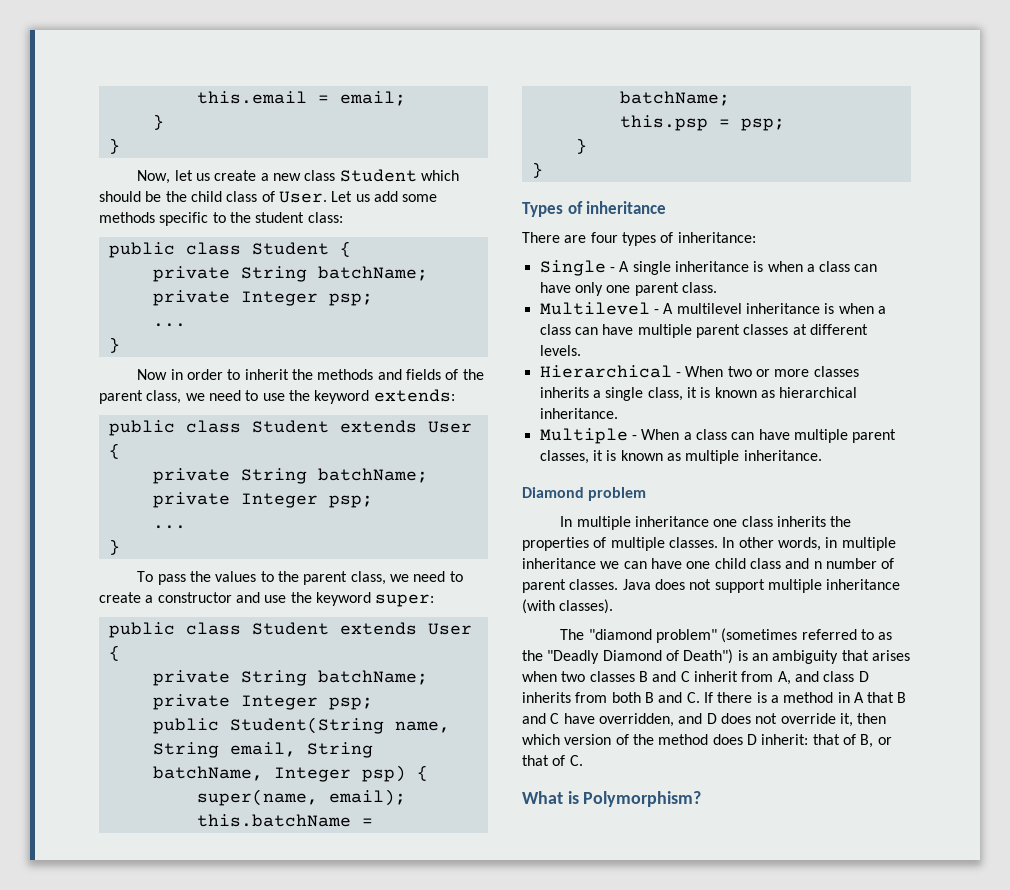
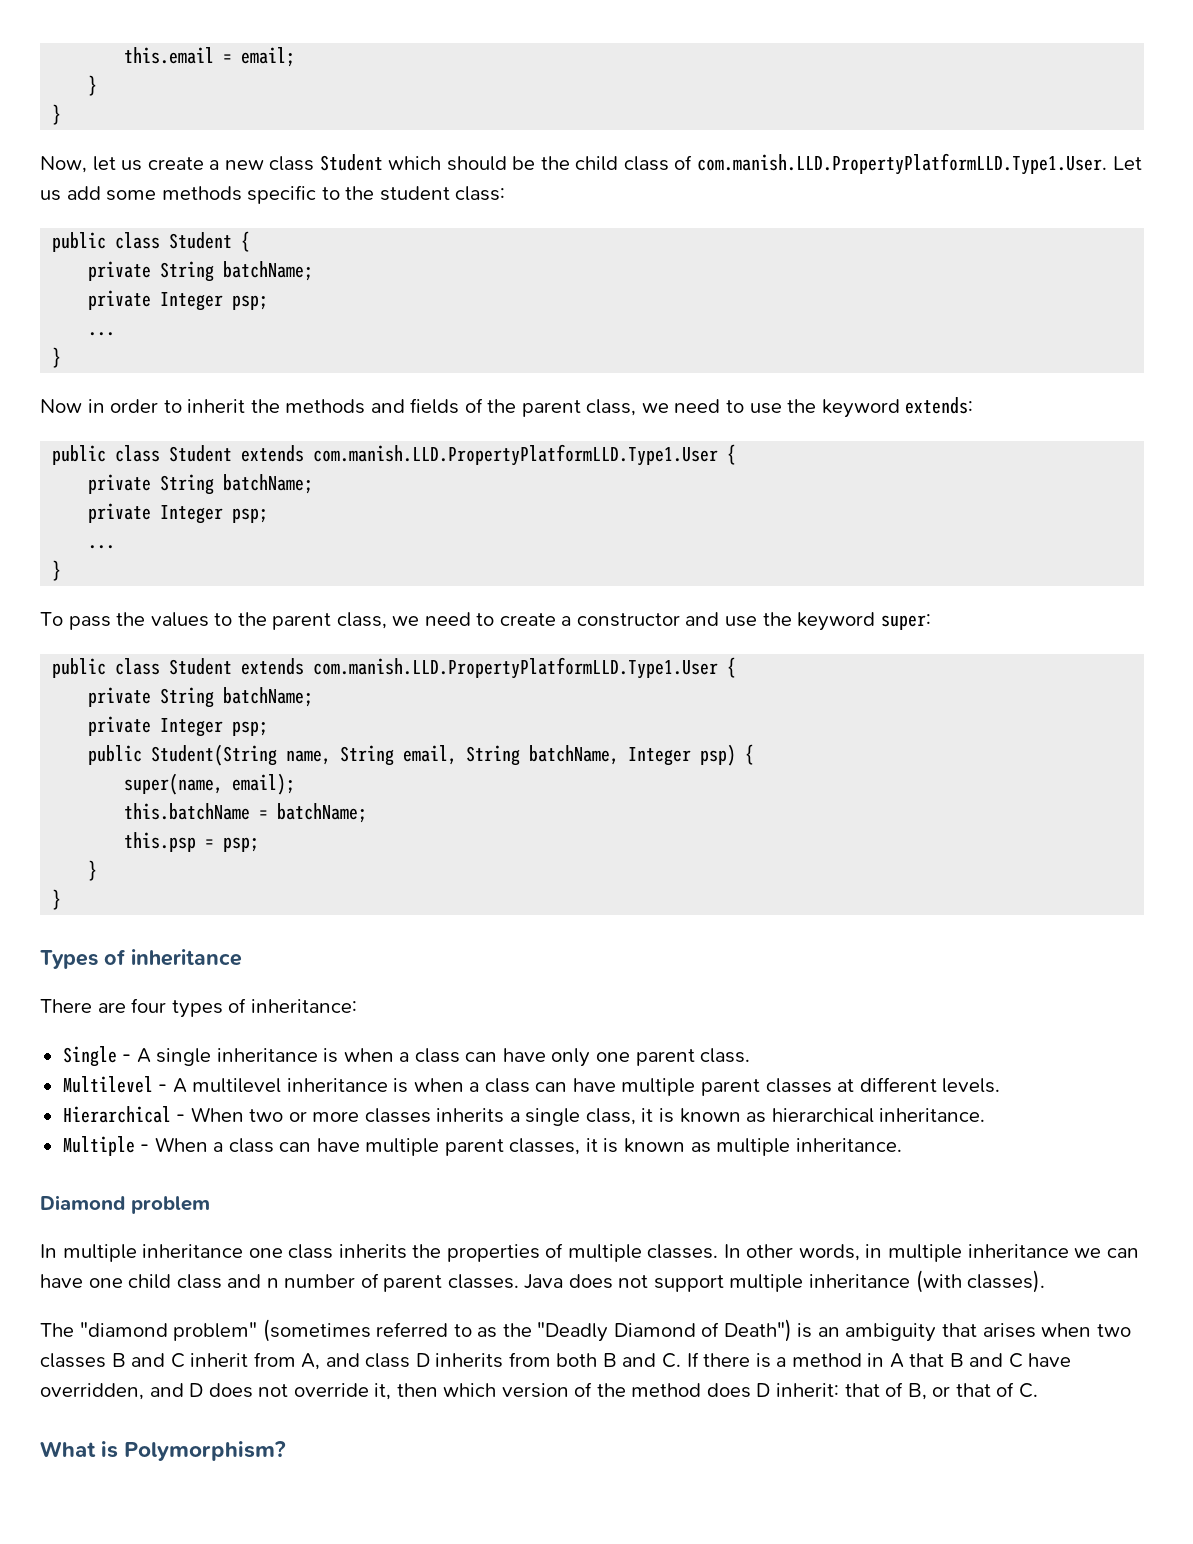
[278,191,327,203] User. -> [697,153,1108,175] com.manish.LLD.PropertyPlatformLLD.Type1.User.
[427,421,472,433] User -> [313,444,719,466] com.manish.LLD.PropertyPlatformLLD.Type1.User
[427,623,472,635] User -> [313,657,719,679] com.manish.LLD.PropertyPlatformLLD.Type1.User

